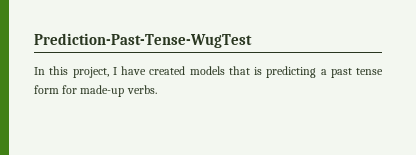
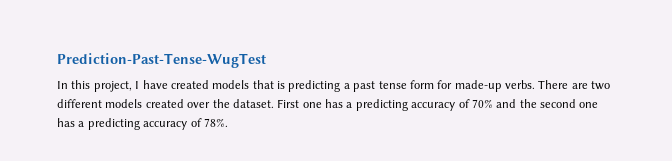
(157, 89) none -> [538,80,611,90] [57,99,599,111] [57,118,228,130] There are two different models created over the dataset. First one has a predicting accuracy of 70% and the second one has a predicting accuracy of 78%.

